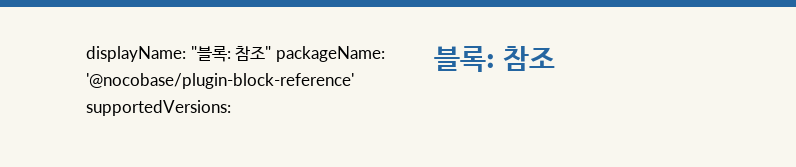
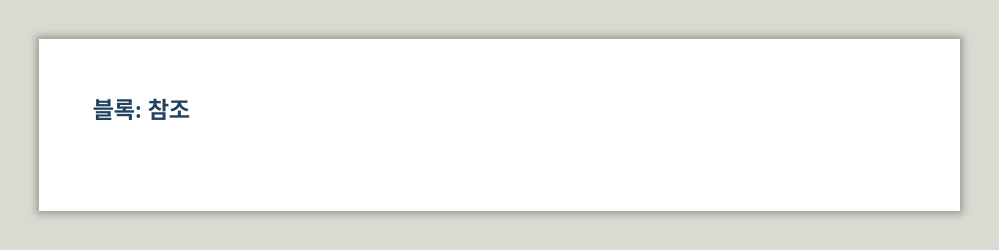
[86,46,385,62] [86,73,354,89] [86,100,231,116] displayName: "블록: 참조" packageName: '@nocobase/plugin-block-reference' supportedVersions: // -> (93, 110) none

